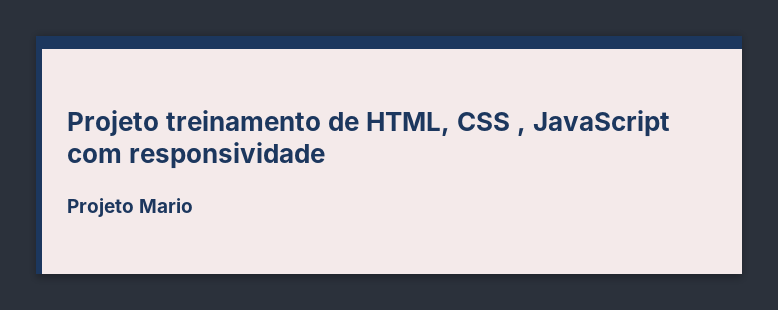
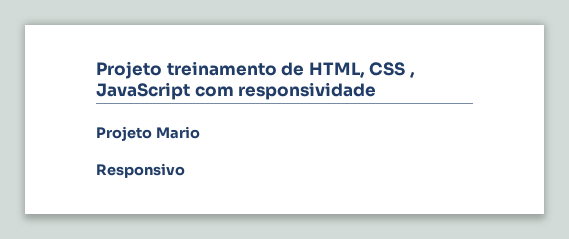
(194, 205) none -> [96,163,185,178] // Responsivo

